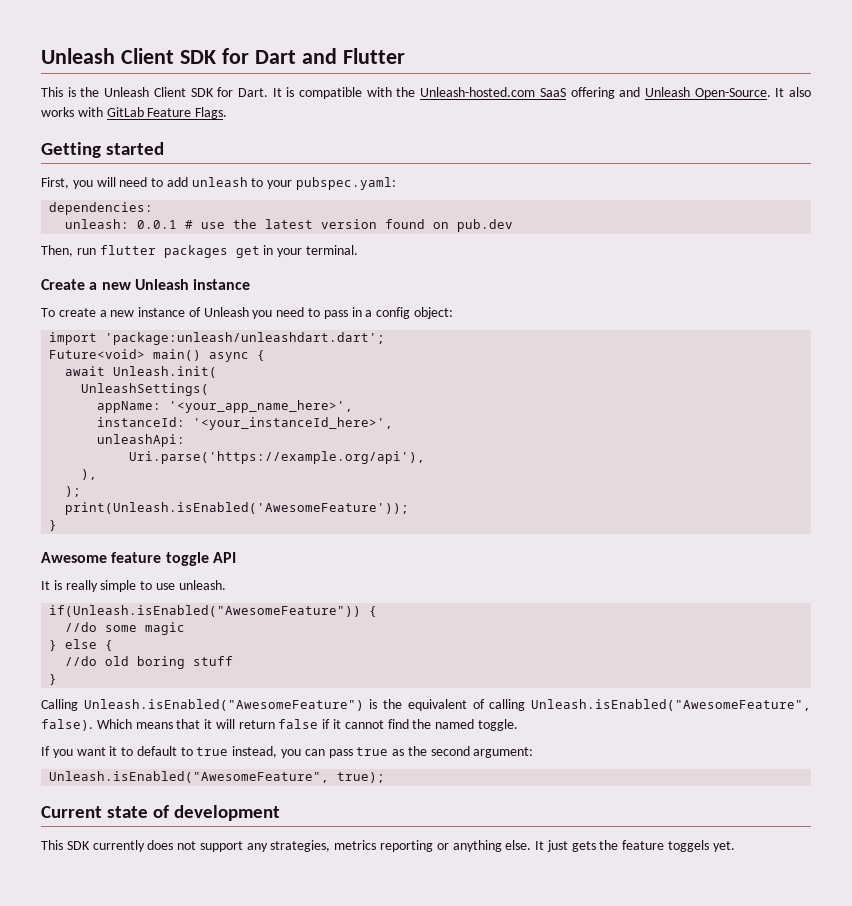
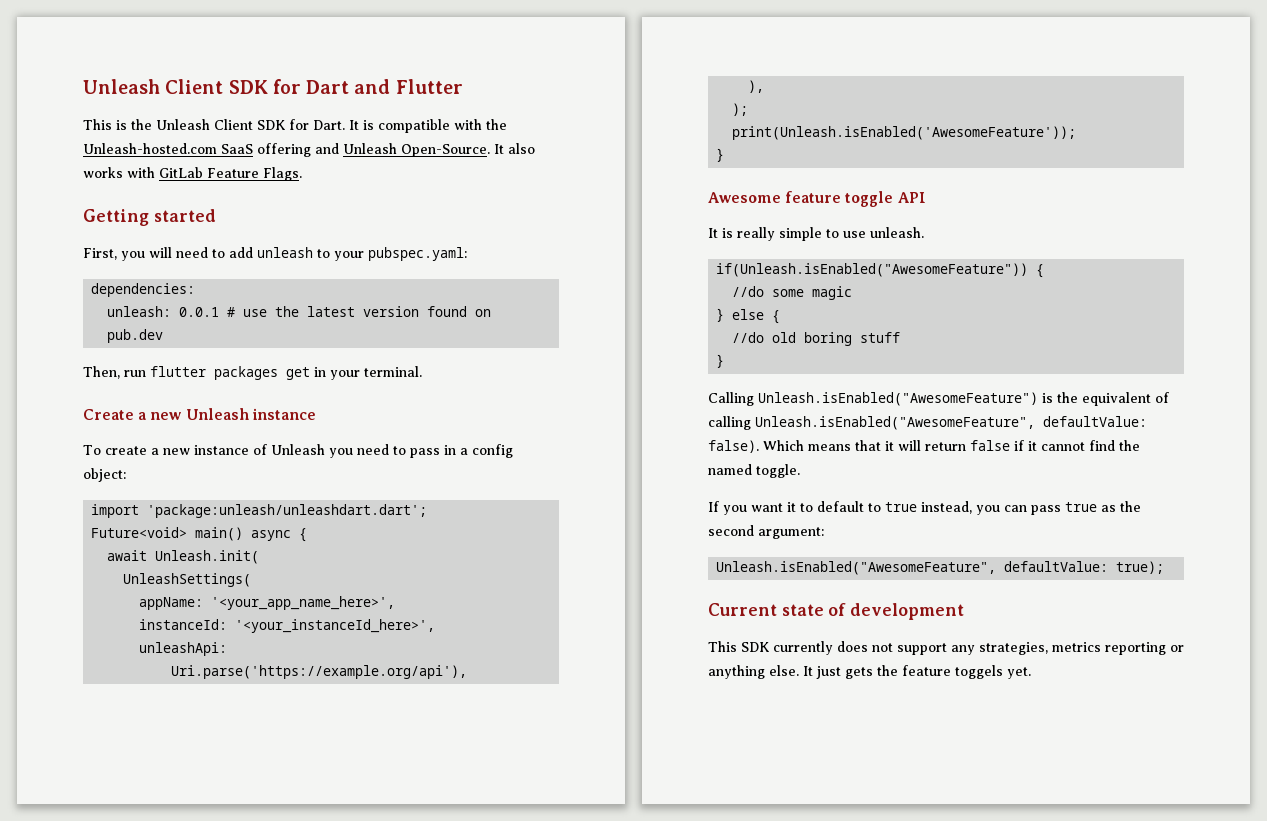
(811, 705) none -> [1043,416,1147,427] defaultValue:
(330, 777) none -> [1004,561,1109,572] defaultValue:

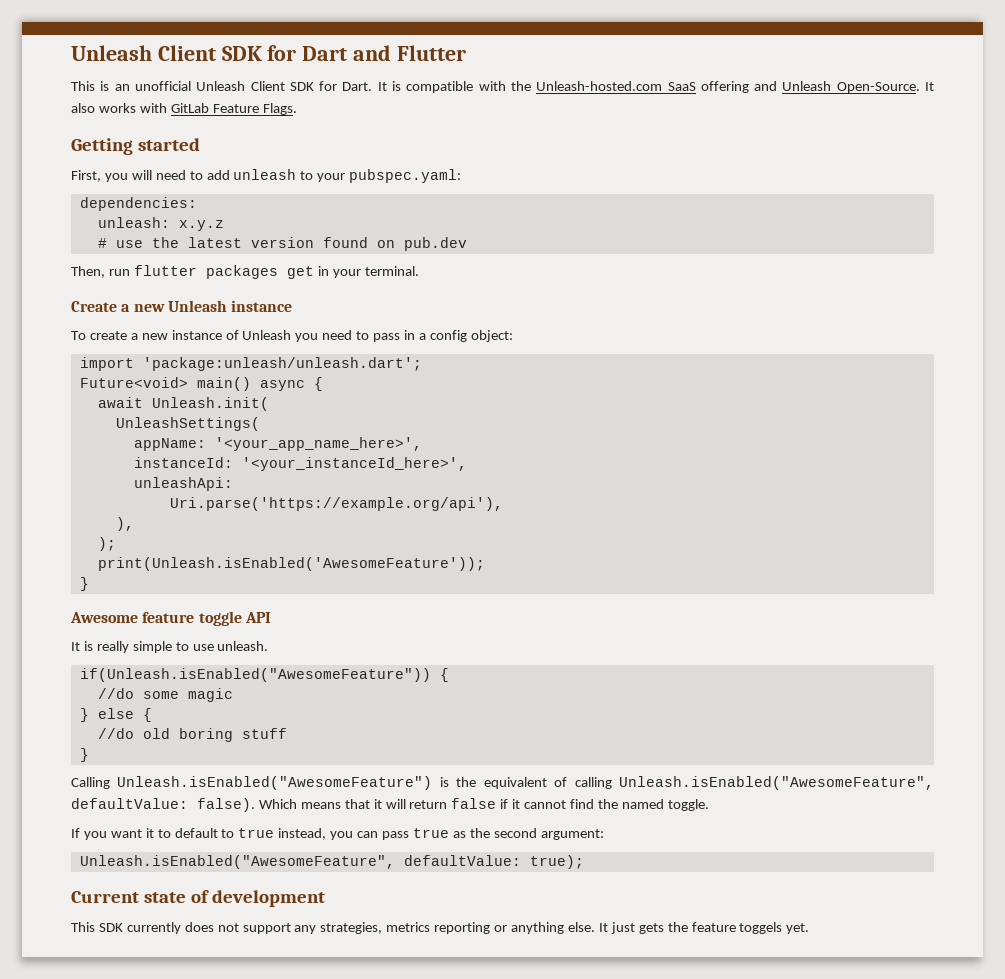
[131,119,152,130] the -> [114,81,191,91] an unofficial
[179,307,220,317] 0.0.1 -> [178,220,224,231] x.y.z //
[147,504,428,518] 'package:unleash/unleashdart.dart'; -> [142,357,422,371] 'package:unleash/unleash.dart';

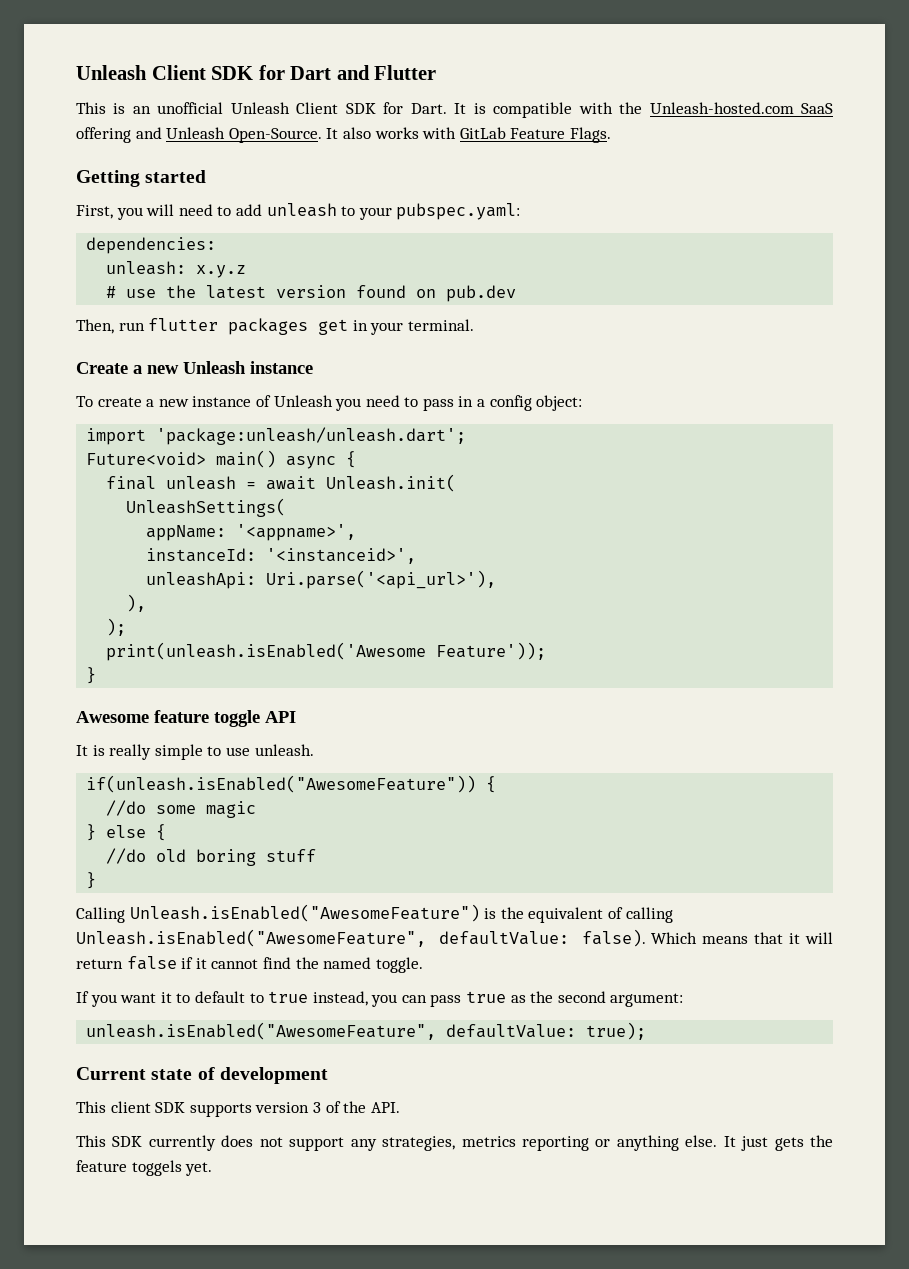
(323, 384) none -> [106,476,257,490] final unleash =
[214,437,422,451] '<your_app_name_here>', -> [236,524,357,541] '<appname>',
[241,457,467,471] '<your_instanceId_here>', -> [266,548,417,564] '<instanceid>',
[169,497,503,511] // Uri.parse('https://example.org/api'), -> [266,570,497,589] Uri.parse('<api_url>'),
[97,557,485,571] print(Unleash.isEnabled('AwesomeFeature')); -> [106,642,547,661] print(unleash.isEnabled('Awesome Feature'));
[79,668,431,682] if(Unleash.isEnabled("AwesomeFeature")) -> [86,775,477,793] if(unleash.isEnabled("AwesomeFeature"))
[79,855,395,869] Unleash.isEnabled("AwesomeFeature", -> [86,1022,437,1040] unleash.isEnabled("AwesomeFeature",
(325, 898) none -> [76,1101,400,1117] // This client SDK supports version 3 of the API.

